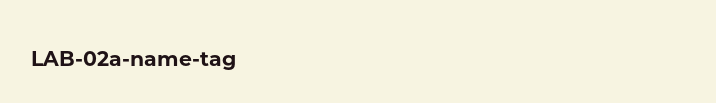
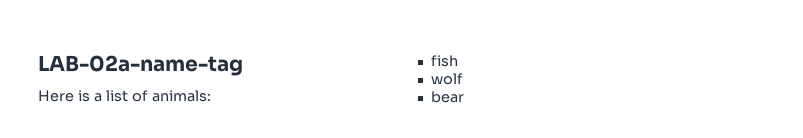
(236, 60) none -> [38,90,211,102] [430,55,458,67] [430,73,463,85] [430,91,464,103] // Here is a list of animals: // fish // wolf // bear

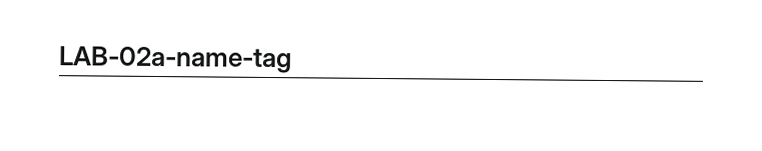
[38,90,211,102] [430,55,458,67] [430,73,463,85] [430,91,464,103] // Here is a list of animals: // fish // wolf // bear -> (292, 60) none

